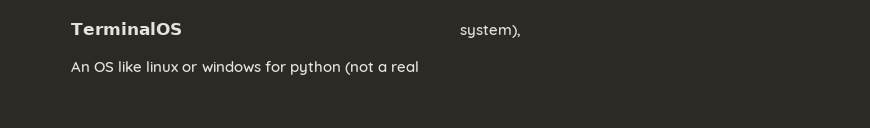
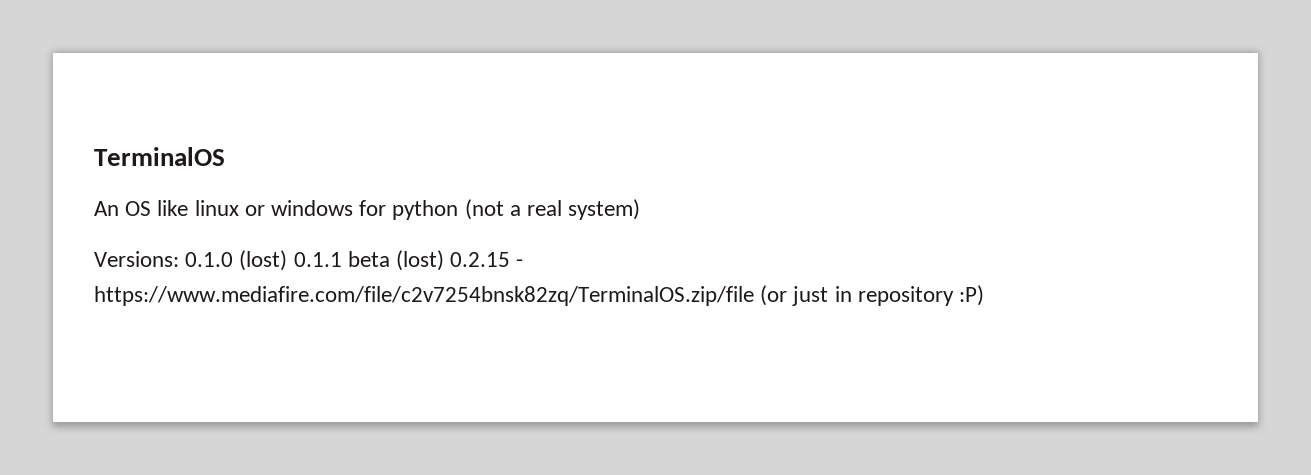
[460,25,521,38] system), -> [568,199,641,220] [94,250,524,271] [94,285,985,306] system) // Versions: 0.1.0 (lost) 0.1.1 beta (lost) 0.2.15 - https://www.mediafire.com/file/c2v7254bnsk82zq/TerminalOS.zip/file (or just in repository :P)

